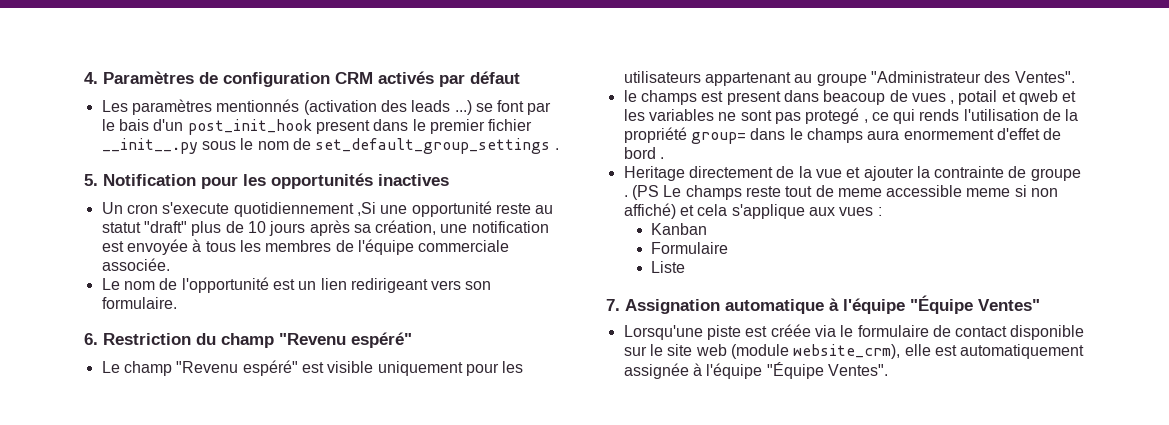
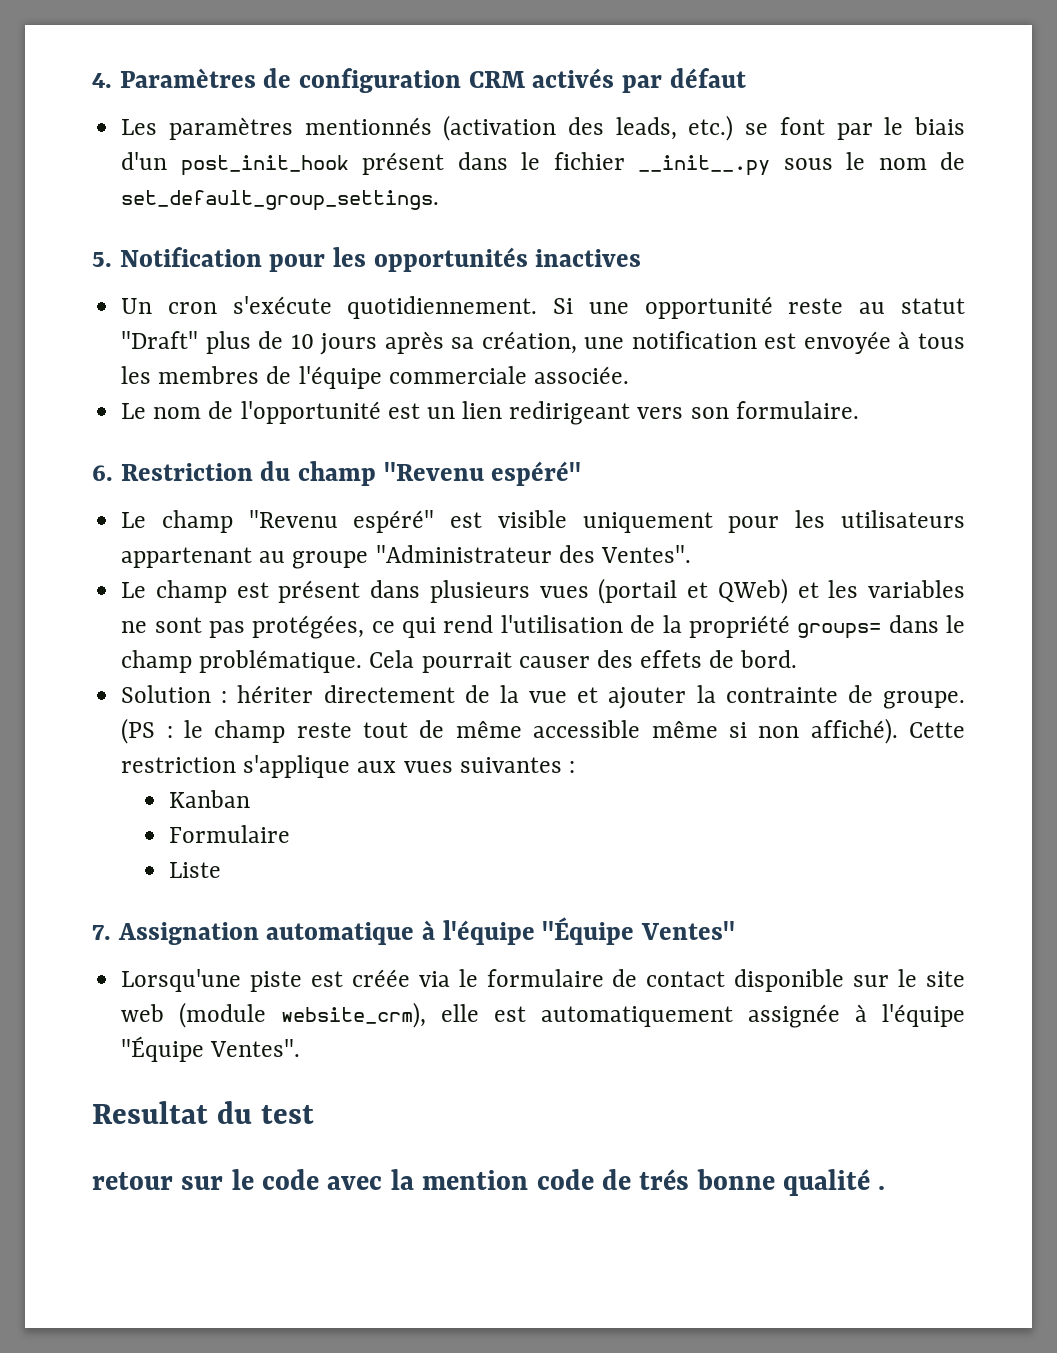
[411,100,472,115] leads ...) -> [615,115,734,141] leads, etc.)
[118,119,149,131] bais -> [914,117,966,135] biais
[315,119,485,134] present dans le premier -> [362,152,541,175] présent dans le
[315,138,559,154] set_default_group_settings . -> [121,190,440,211] set_default_group_settings.
[162,202,376,217] s'execute quotidiennement ,Si -> [232,296,574,319] s'exécute quotidiennement. Si
[143,221,187,233] "draft" -> [121,331,199,349] "Draft"
[623,90,1059,105] le champs est present dans beacoup de vues , potail et qweb -> [121,578,788,604] Le champ est présent dans plusieurs vues (portail et QWeb)
[805,108,868,124] protegé , -> [252,615,365,639] protégées,
[919,109,960,121] rends -> [443,615,494,633] rend
[690,128,1062,144] [623,147,664,159] [623,166,685,181] group= dans le champs aura enormement d'effet de bord . // Heritage -> [797,615,966,639] [121,650,798,673] [121,685,314,703] groups= dans le champ problématique. Cela pourrait causer des effets de bord. // Solution : hériter
[1030,168,1081,181] [623,185,1059,200] [623,203,728,219] groupe . (PS Le champs reste tout de meme accessible meme si non affiché) et cela -> [883,691,966,709] [121,718,966,744] [121,757,237,773] groupe. (PS : le champ reste tout de même accessible même si non affiché). Cette restriction
(874, 211) none -> [459,757,562,773] suivantes
(888, 370) none -> [92,1101,315,1124] [92,1169,886,1196] // Resultat du test // retour sur le code avec la mention code de trés bonne qualité .

